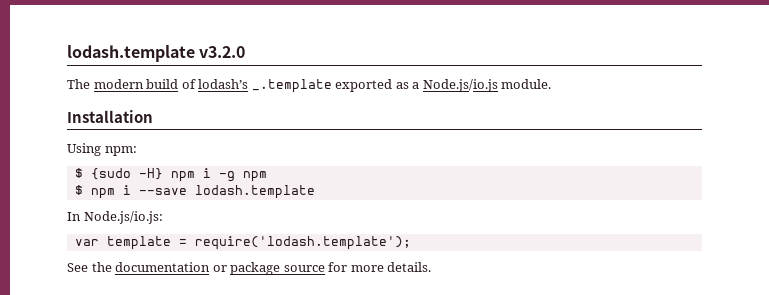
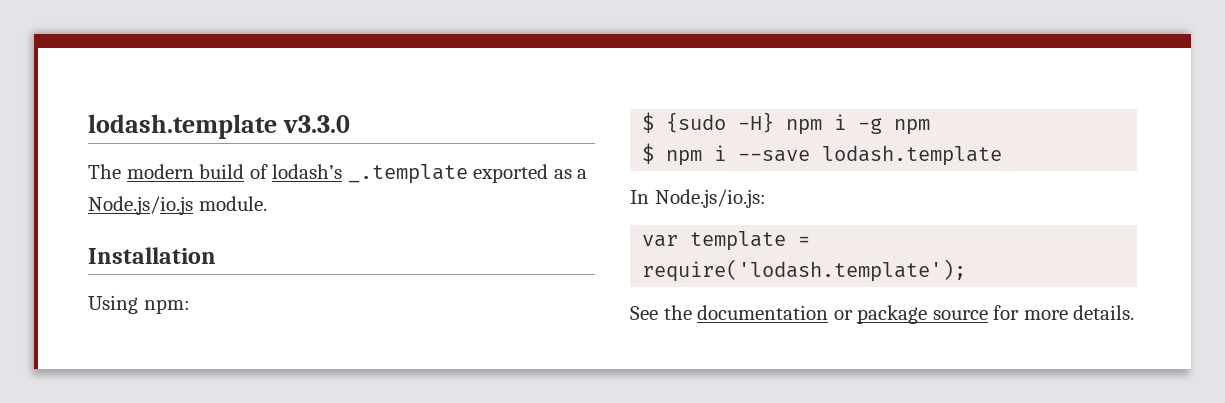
[67,45,246,62] lodash.template v3.2.0 -> [88,114,351,139] lodash.template v3.3.0

